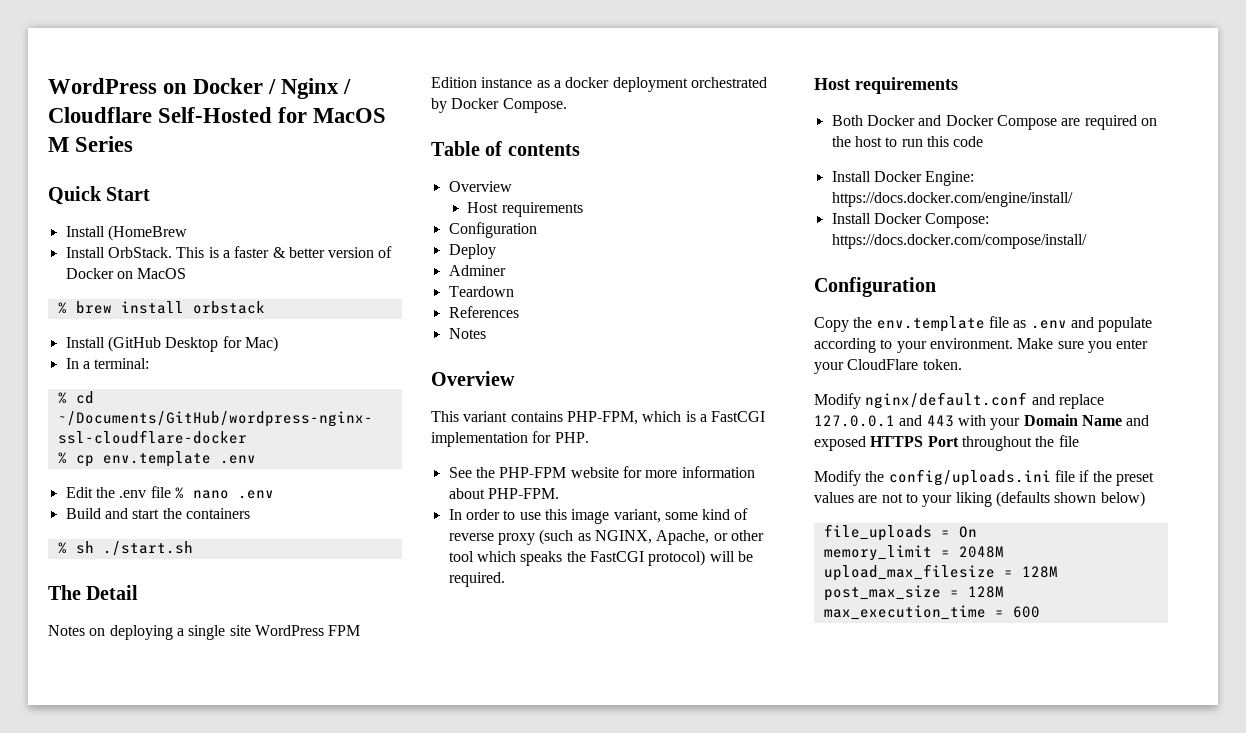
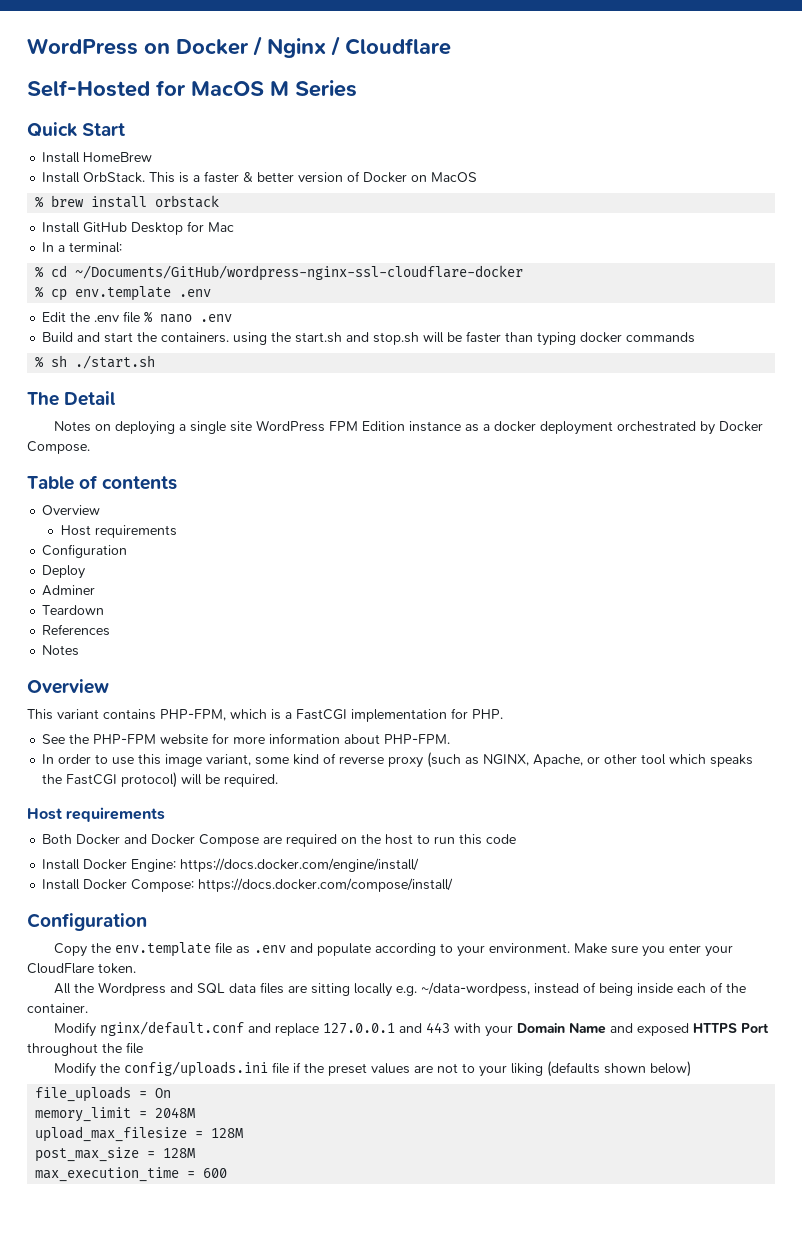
(152, 115) none -> (451, 46) //
[107,225,187,241] (HomeBrew -> [83,152,153,162] HomeBrew
[107,336,161,352] (GitHub -> [83,222,128,233] GitHub
[244,336,278,352] Mac) -> [208,222,235,232] Mac
[185,508,250,519] containers -> [161,331,696,346] containers. using the start.sh and stop.sh will be faster than typing docker commands
(962, 364) none -> [54,982,747,997] [27,1003,88,1013] // All the Wordpress and SQL data files are sitting locally e.g. ~/data-wordpess, instead of being inside each of the container.

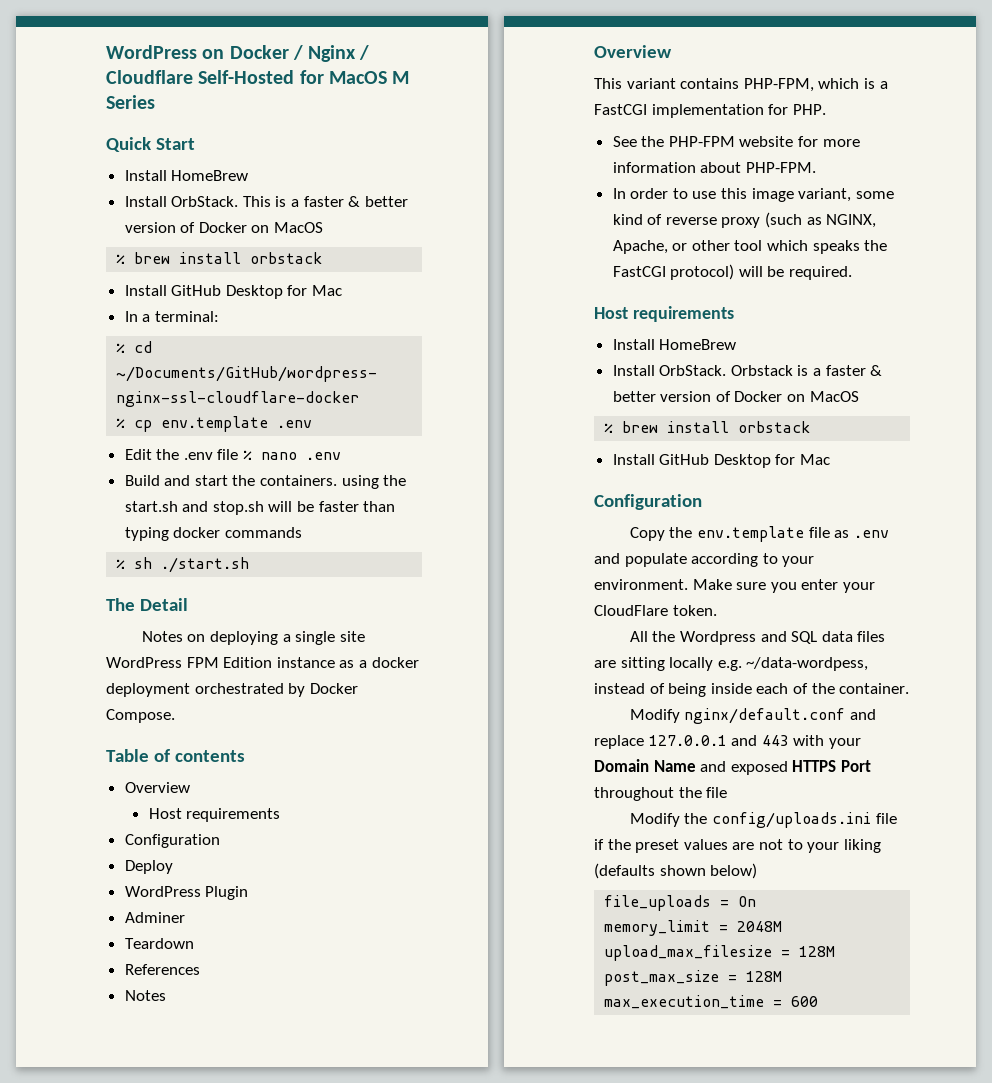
(451, 46) // -> (193, 77) none
(86, 572) none -> [124,886,249,900] // WordPress Plugin
[42,834,517,847] [42,858,420,872] [42,878,454,892] Both Docker and Docker Compose are required on the host to run this code // Install Docker Engine: https://docs.docker.com/engine/install/ // Install Docker Compose: https://docs.docker.com/compose/install/ -> [612,339,737,350] [612,365,883,376] [612,391,859,402] [604,421,811,433] [612,454,831,468] Install HomeBrew // Install OrbStack. Orbstack is a faster & better version of Docker on MacOS // % brew install orbstack // Install GitHub Desktop for Mac

